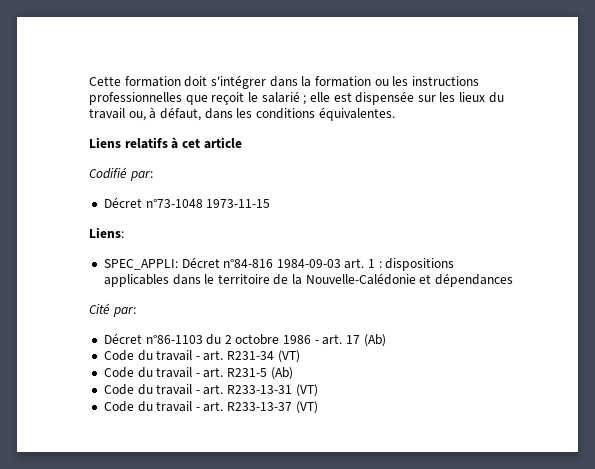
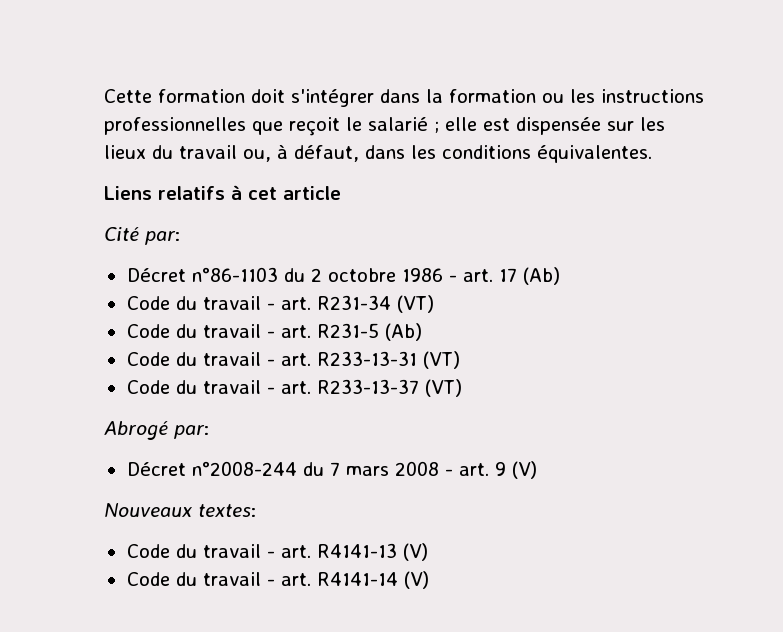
[89,167,153,181] [103,197,271,208] [89,227,124,238] [103,257,455,271] [103,273,514,287] // Codifié par: // Décret n°73-1048 1973-11-15 // Liens: // SPEC_APPLI: Décret n°84-816 1984-09-03 art. 1 : dispositions applicables dans le territoire de la Nouvelle-Calédonie et dépendances -> (341, 193) none
(318, 407) none -> [104,421,209,440] [126,461,537,479] [104,503,256,517] [126,543,428,561] [126,571,429,589] // Abrogé par: // Décret n°2008-244 du 7 mars 2008 - art. 9 (V) // Nouveaux textes: // Code du travail - art. R4141-13 (V) // Code du travail - art. R4141-14 (V)

